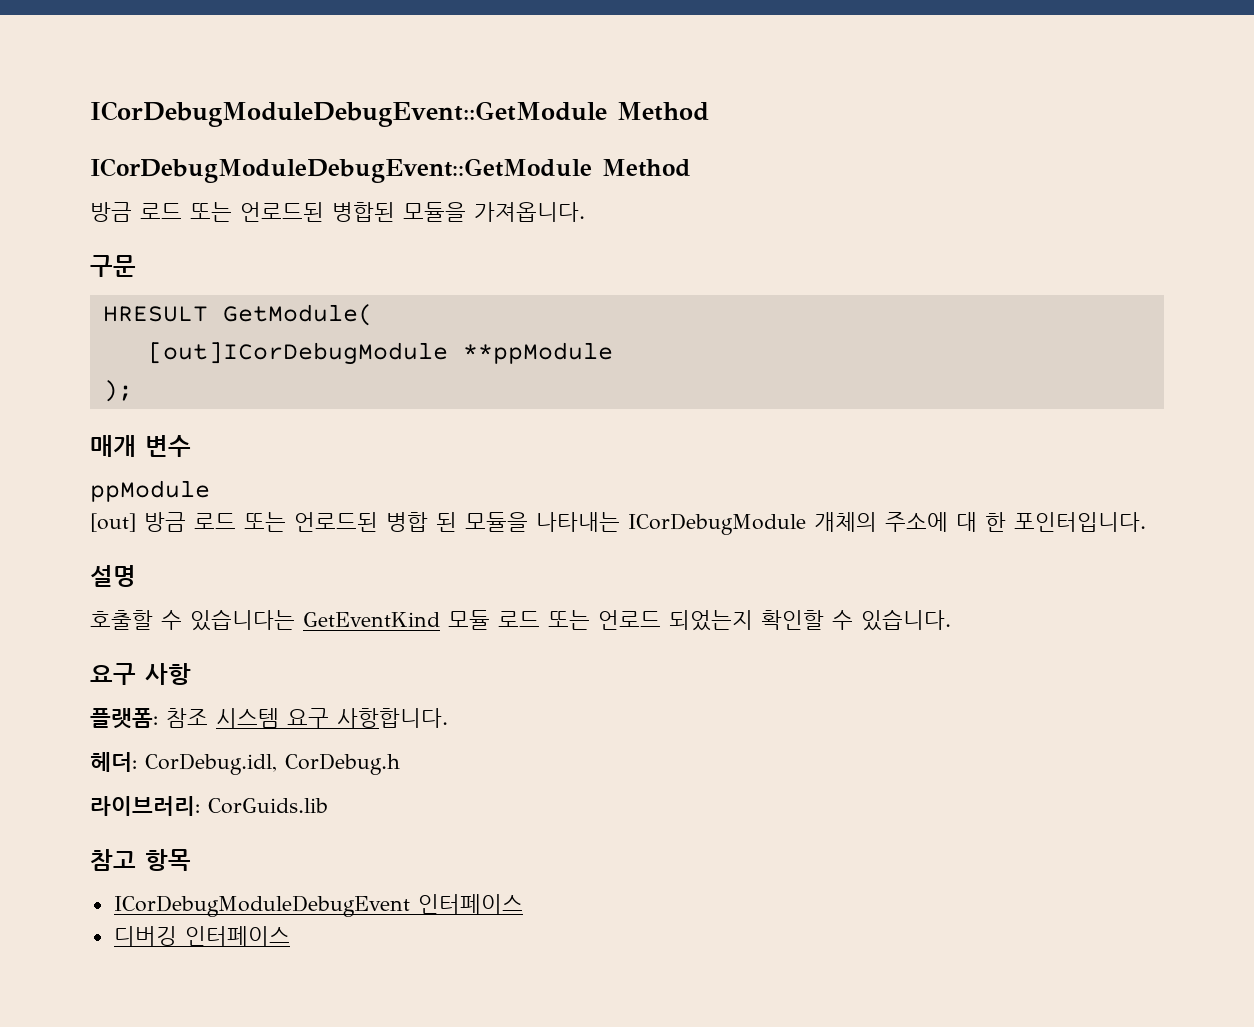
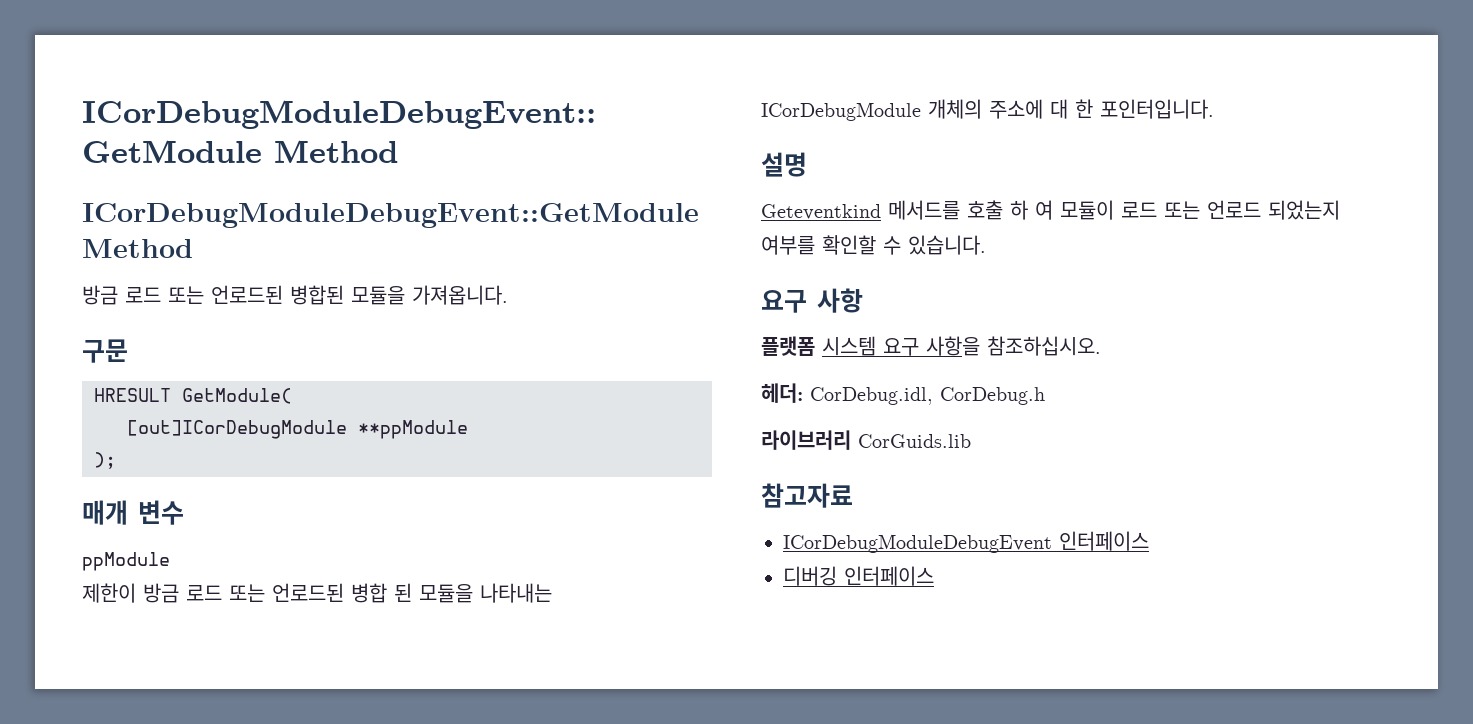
[90,513,136,532] [out] -> [82,583,136,603] 제한이
[90,609,490,631] 호출할 수 있습니다는 GetEventKind 모듈 -> [761,200,1114,220] Geteventkind 메서드를 호출 하 여 모듈이
(753, 620) none -> [761,235,815,255] 여부를
[90,708,448,729] 플랫폼: 참조 시스템 요구 사항합니다. -> [761,336,1101,356] 플랫폼 시스템 요구 사항을 참조하십시오.
[90,796,200,816] 라이브러리: -> [761,430,851,450] 라이브러리
[90,849,191,871] 참고 항목 -> [761,483,853,508] 참고자료

